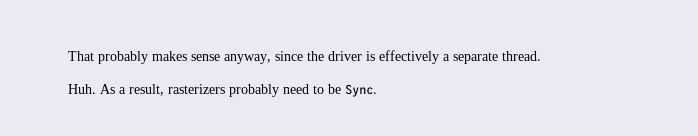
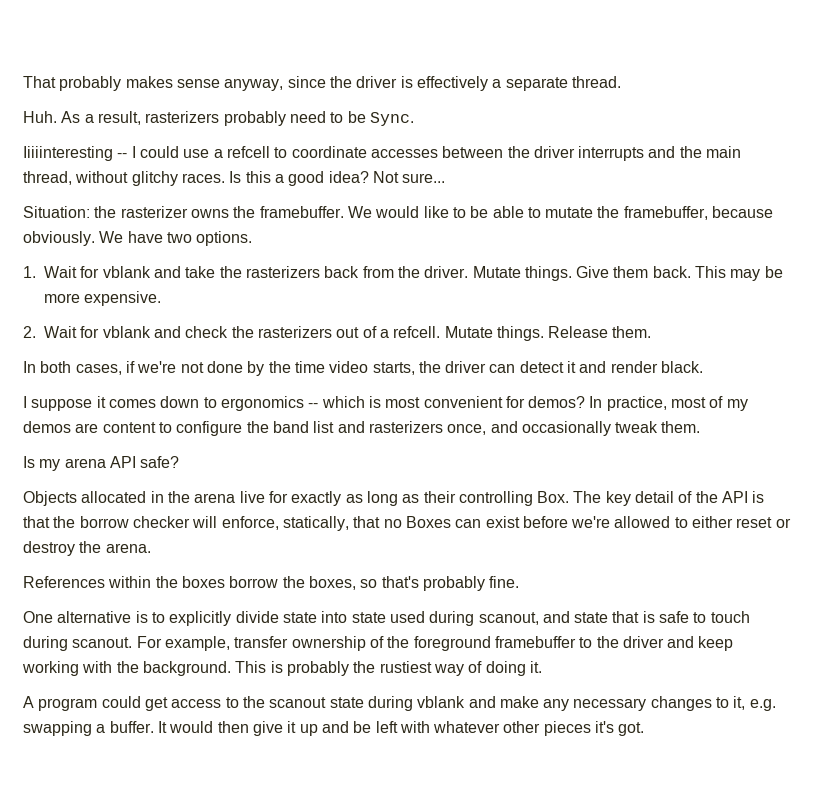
(377, 90) none -> [23,146,742,161] [23,171,446,186] [23,206,774,220] [23,231,253,246] [23,266,783,281] [44,291,162,306] [23,326,652,341] [23,361,704,376] [23,396,748,411] [23,421,701,436] [23,456,180,471] [23,491,765,506] [23,516,791,531] [23,541,151,556] [23,576,520,591] [23,611,750,626] [23,636,734,651] [22,661,542,676] [23,696,776,711] [23,721,645,736] // Iiiiinteresting -- I could use a refcell to coordinate accesses between the driver interrupts and the main thread, without glitchy races. Is this a good idea? Not sure... // Situation: the rasterizer owns the framebuffer. We would like to be able to mutate the framebuffer, because obviously. We have two options. // 1. Wait for vblank and take the rasterizers back from the driver. Mutate things. Give them back. This may be more expensive. // 2. Wait for vblank and check the rasterizers out of a refcell. Mutate things. Release them. // In both cases, if we're not done by the time video starts, the driver can detect it and render black. // I suppose it comes down to ergonomics -- which is most convenient for demos? In practice, most of my demos are content to configure the band list and rasterizers once, and occasionally tweak them. // Is my arena API safe? // Objects allocated in the arena live for exactly as long as their controlling Box. The key detail of the API is that the borrow checker will enforce, statically, that no Boxes can exist before we're allowed to either reset or destroy the arena. // References within the boxes borrow the boxes, so that's probably fine. // One alternative is to explicitly divide state into state used during scanout, and state that is safe to touch during scanout. For example, transfer ownership of the foreground framebuffer to the driver and keep working with the background. This is probably the rustiest way of doing it. // A program could get access to the scanout state during vblank and make any necessary changes to it, e.g. swapping a buffer. It would then give it up and be left with whatever other pieces it's got.

